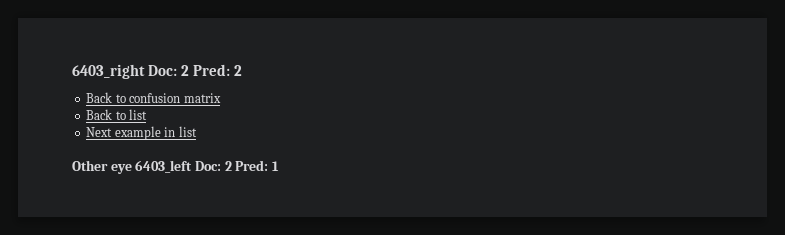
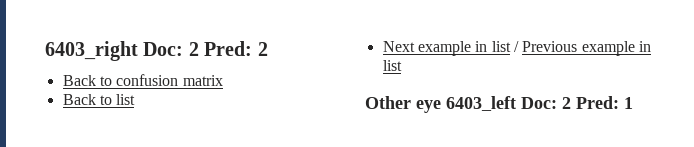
(197, 131) none -> [513,41,651,56] [382,60,402,71] / Previous example in list

